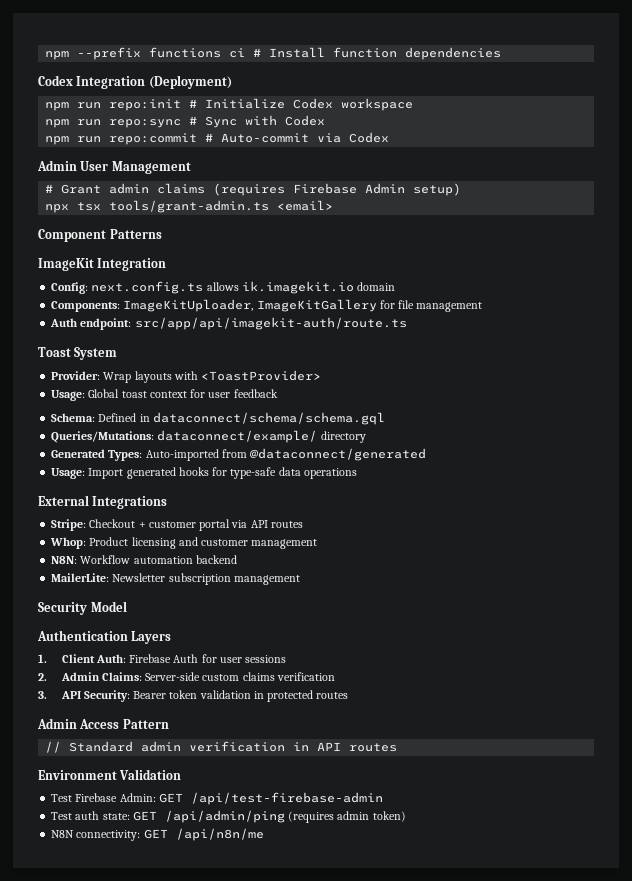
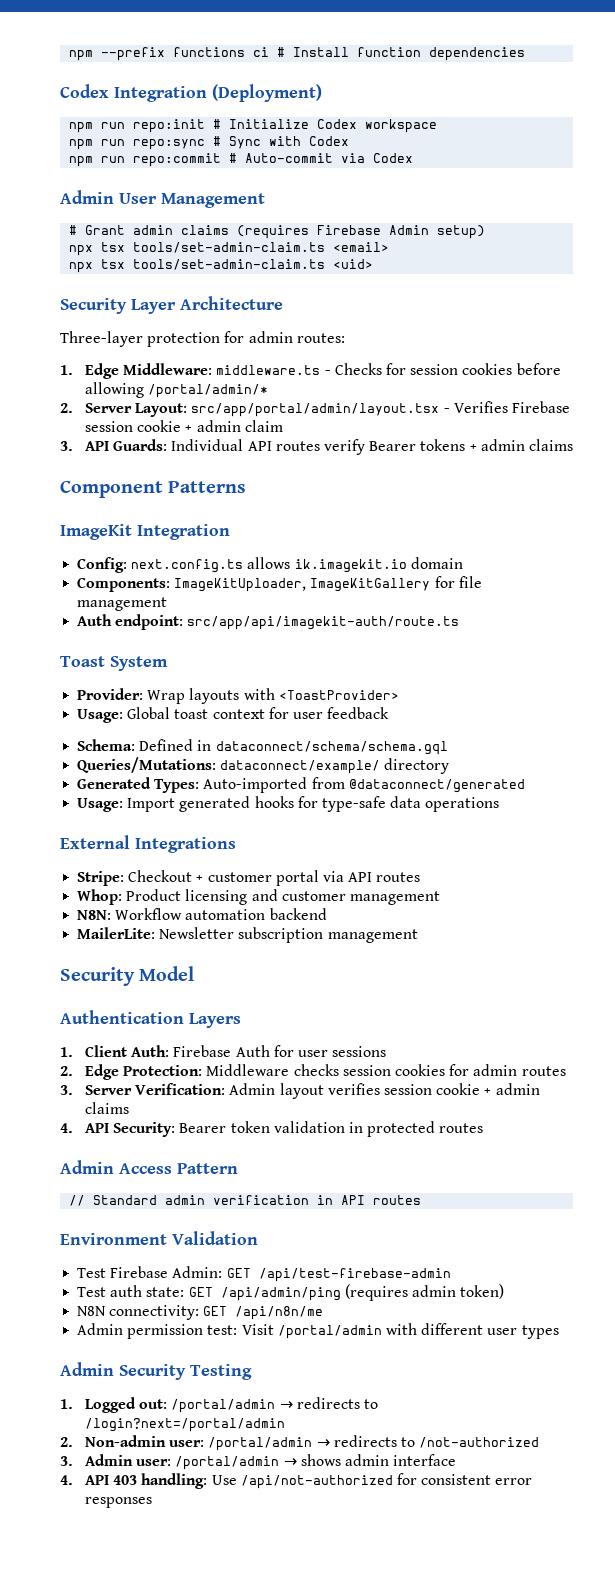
[109,200,270,213] tools/grant-admin.ts -> [133,242,326,253] tools/set-admin-claim.ts
(334, 205) none -> [69,259,374,273] [60,296,283,314] [60,331,345,347] [60,363,561,379] [85,382,269,398] [60,401,570,417] [85,420,283,432] [60,439,573,455] // npx tsx tools/set-admin-claim.ts <uid> // Security Layer Architecture // Three-layer protection for admin routes: // 1. Edge Middleware: middleware.ts - Checks for session cookies before allowing /portal/admin/* // 2. Server Layout: src/app/portal/admin/layout.tsx - Verifies Firebase session cookie + admin claim // 3. API Guards: Individual API routes verify Bearer tokens + admin claims
[60,672,335,681] [38,691,47,699] Admin Claims: Server-side custom claims verification // 3. -> [85,1064,566,1080] [60,1083,540,1099] [85,1102,130,1114] [60,1123,73,1133] Edge Protection: Middleware checks session cookies for admin routes // 3. Server Verification: Admin layout verifies session cookie + admin claims // 4.
(264, 834) none -> [77,1323,559,1339] [60,1362,252,1380] [60,1397,378,1413] [85,1418,286,1432] [60,1435,540,1451] [60,1454,457,1470] [60,1473,533,1489] [85,1497,153,1508] // Admin permission test: Visit /portal/admin with different user types // Admin Security Testing // 1. Logged out: /portal/admin → redirects to /login?next=/portal/admin // 2. Non-admin user: /portal/admin → redirects to /not-authorized // 3. Admin user: /portal/admin → shows admin interface // 4. API 403 handling: Use /api/not-authorized for consistent error responses

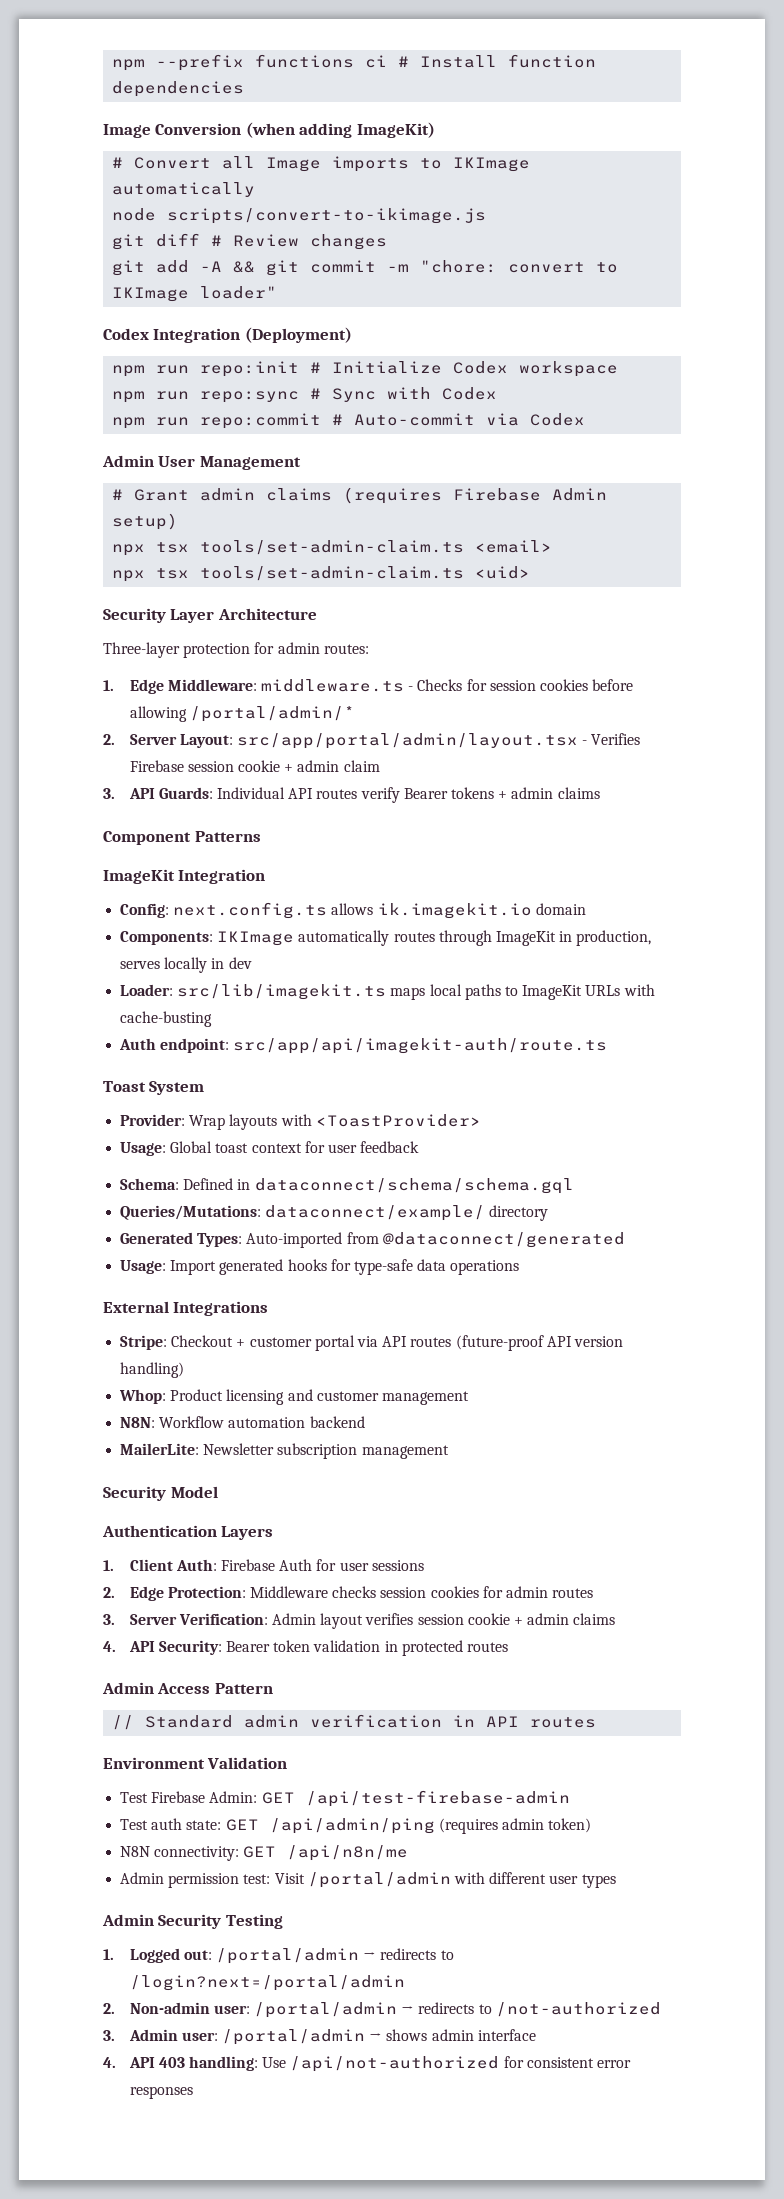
(526, 54) none -> [103,122,435,138] [112,156,531,172] [112,182,256,197] [112,208,487,224] [112,233,388,250] [112,260,619,276] [112,286,278,302] // Image Conversion (when adding ImageKit) // # Convert all Image imports to IKImage automatically // node scripts/convert-to-ikimage.js // git diff # Review changes // git add -A && git commit -m "chore: convert to IKImage loader"
[174,576,482,592] [77,597,168,611] ImageKitUploader, ImageKitGallery for file management -> [217,930,652,946] [120,957,252,973] [120,984,655,1000] [120,1011,213,1027] IKImage automatically routes through ImageKit in production, serves locally in dev // Loader: src/lib/imagekit.ts maps local paths to ImageKit URLs with cache-busting
(421, 877) none -> [455,1335,623,1351] [120,1362,185,1378] (future-proof API version handling)

